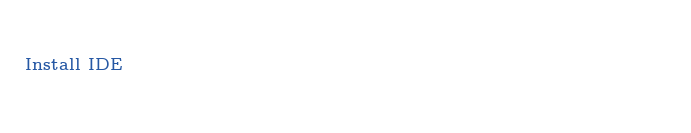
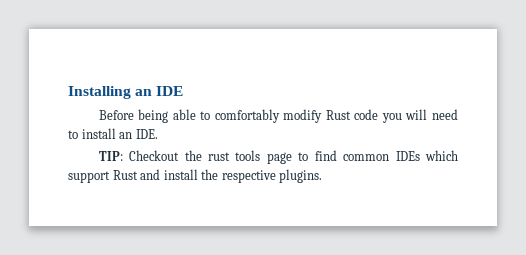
[25,58,81,70] Install -> [68,86,153,99] Installing an
(122, 64) none -> [98,109,458,123] [68,128,158,139] [98,150,459,164] [68,169,323,183] // Before being able to comfortably modify Rust code you will need to install an IDE. // TIP: Checkout the rust tools page to find common IDEs which support Rust and install the respective plugins.

